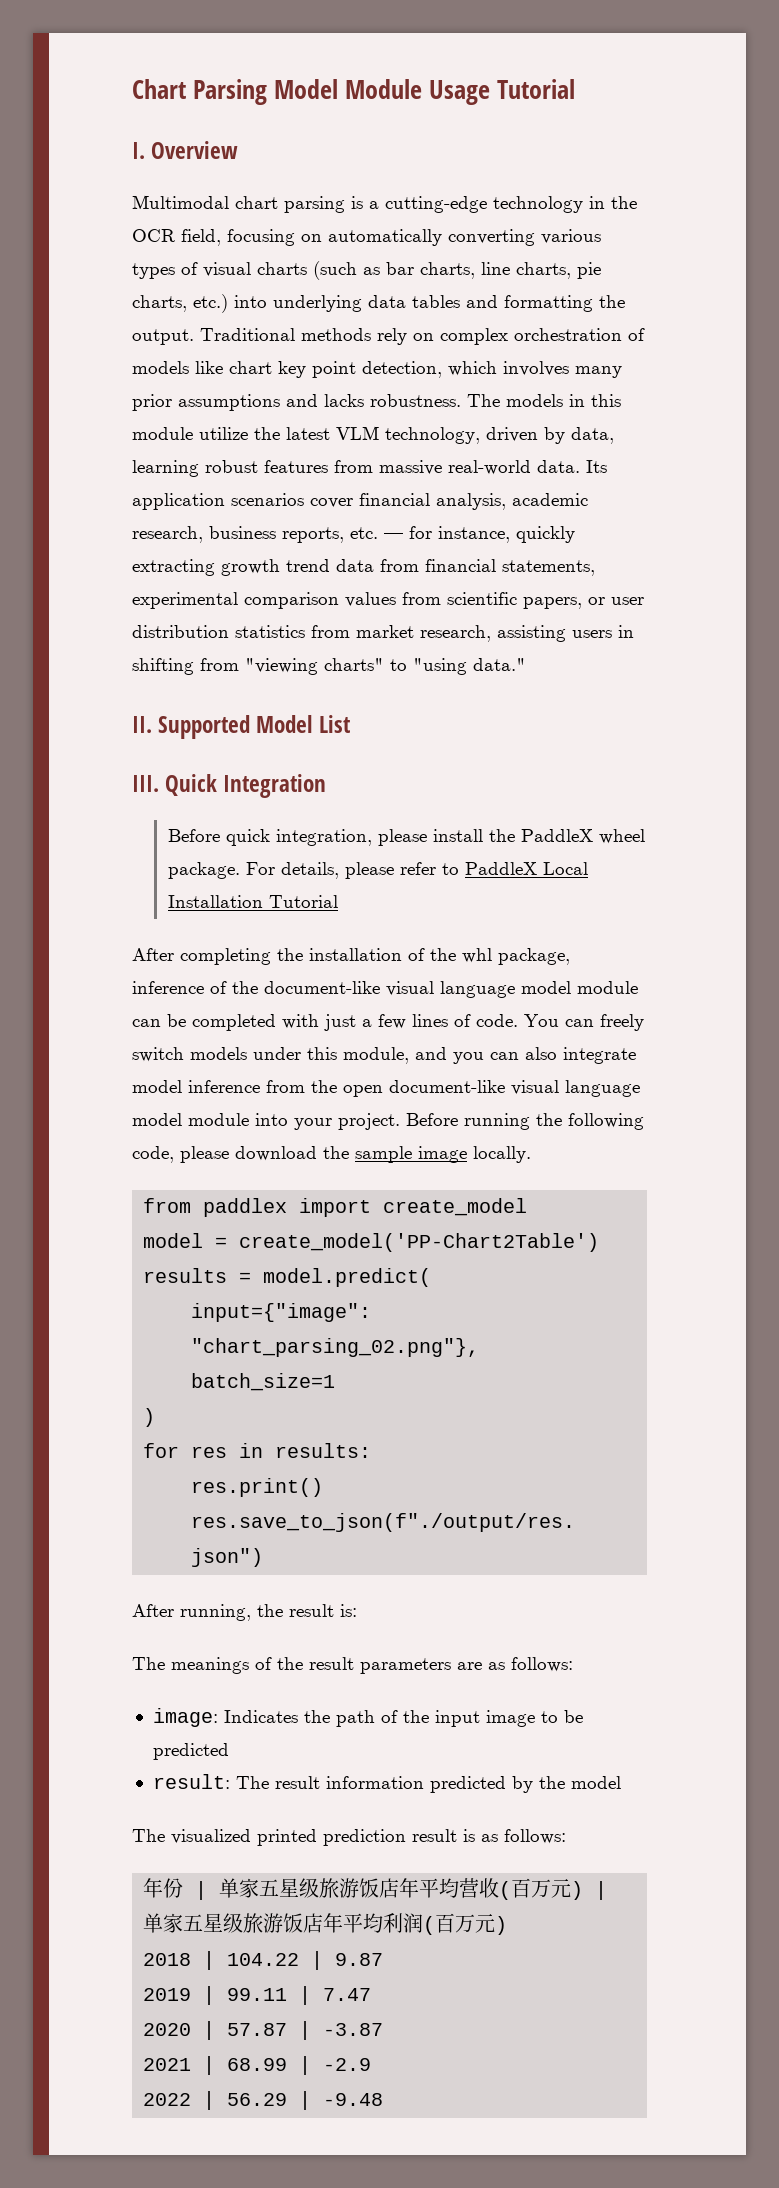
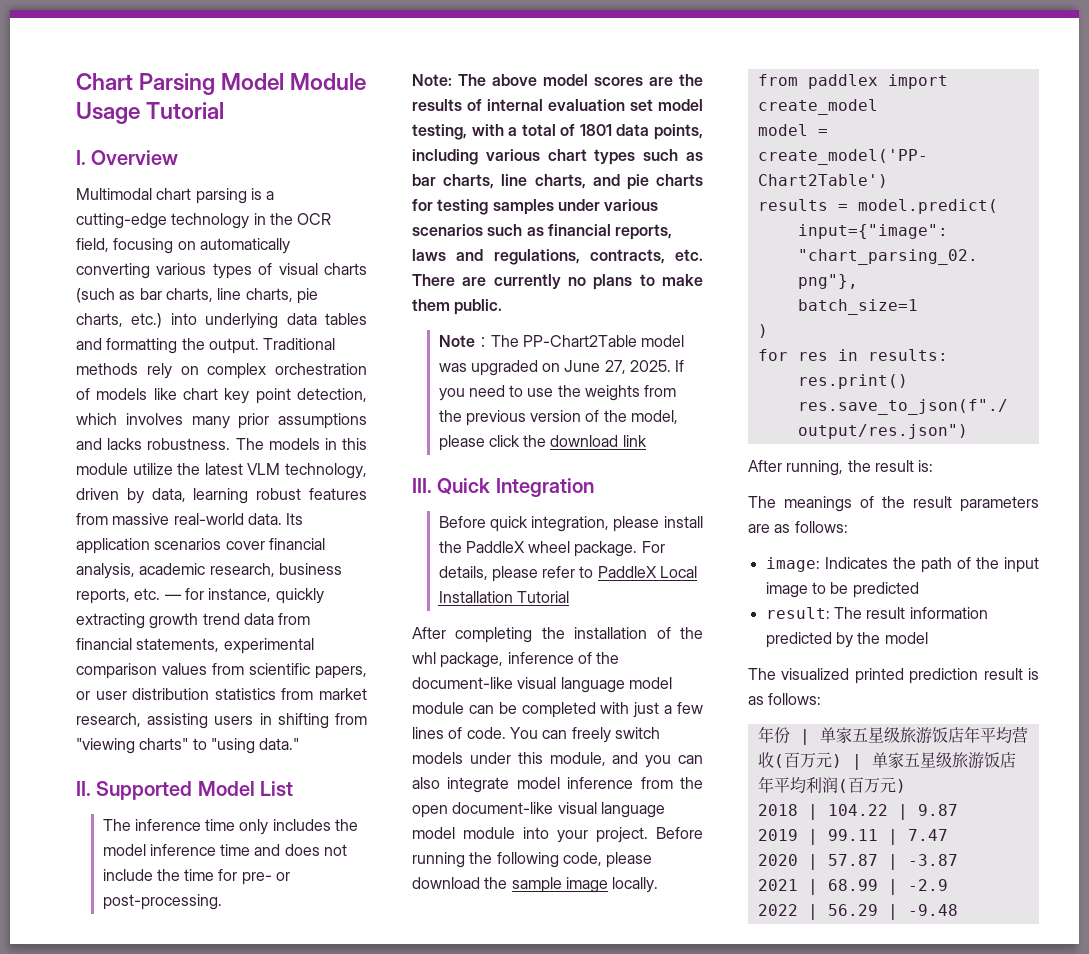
(350, 724) none -> [102,819,359,835] [102,844,348,856] [102,869,291,885] [102,894,222,910] [412,74,703,86] [412,99,703,111] [412,124,703,140] [412,149,703,165] [412,174,703,190] [412,199,659,215] [412,224,673,240] [412,249,703,265] [412,274,703,290] [412,299,503,315] [438,335,685,347] [438,360,685,376] [438,385,677,401] [438,410,679,426] [438,435,647,451] // The inference time only includes the model inference time and does not include the time for pre- or post-processing. // Note: The above model scores are the results of internal evaluation set model testing, with a total of 1801 data points, including various chart types such as bar charts, line charts, and pie charts for testing samples under various scenarios such as financial reports, laws and regulations, contracts, etc. There are currently no plans to make them public. // Note：The PP-Chart2Table model was upgraded on June 27, 2025. If you need to use the weights from the previous version of the model, please click the download link

